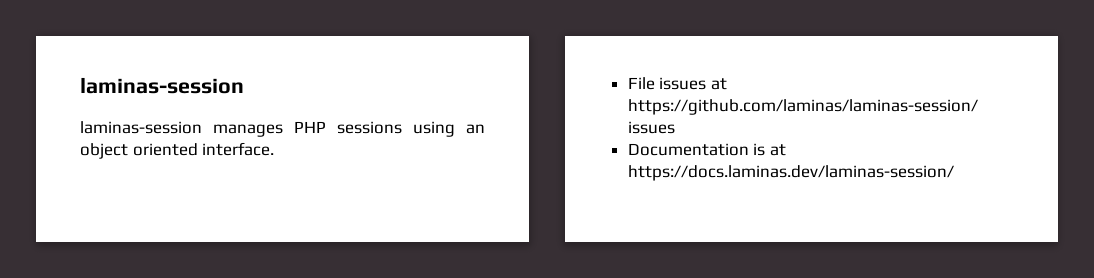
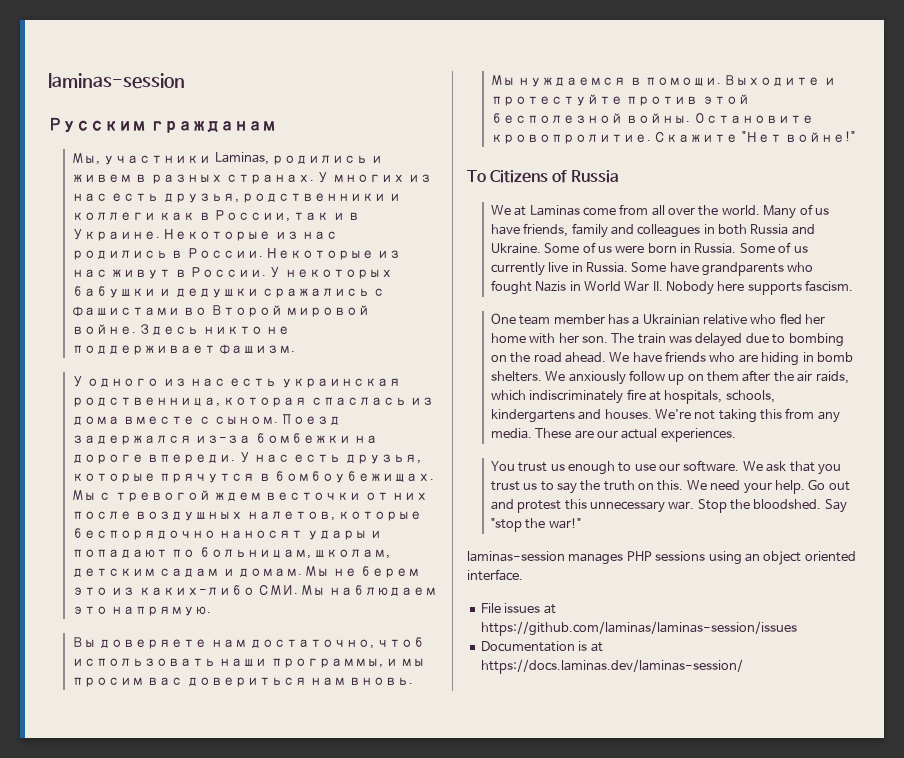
[80,77,244,94] laminas-session -> [48,73,185,89] [48,117,277,133] [71,152,384,165] [71,172,433,184] [71,193,402,203] [71,210,361,222] [71,229,338,241] [71,248,402,260] [71,267,393,279] [71,286,386,298] [71,305,370,317] [71,324,290,335] [71,344,296,355] [71,376,401,388] [71,397,434,407] [71,414,342,425] [71,433,378,445] [71,452,421,464] [71,471,434,483] [71,490,429,502] [71,511,422,521] [71,528,382,540] [71,547,390,559] [71,566,421,578] [71,585,437,596] [71,606,212,616] [71,637,426,649] [71,658,426,668] [71,677,414,687] [490,75,836,87] [490,94,750,106] [490,113,814,124] [490,131,855,144] [467,170,619,183] [490,204,829,219] [490,223,815,238] [490,242,808,254] [490,262,814,276] [490,280,854,295] [490,313,826,325] [490,333,844,347] [490,351,853,366] [490,370,849,385] [490,389,775,404] [490,408,840,423] [490,428,736,442] [490,460,841,475] [490,479,850,494] [490,499,847,513] [490,518,581,532] laminas-session // Русским гражданам // Мы, участники Laminas, родились и живем в разных странах. У многих из нас есть друзья, родственники и коллеги как в России, так и в Украине. Некоторые из нас родились в России. Некоторые из нас живут в России. У некоторых бабушки и дедушки сражались с фашистами во Второй мировой войне. Здесь никто не поддерживает фашизм. // У одного из нас есть украинская родственница, которая спаслась из дома вместе с сыном. Поезд задержался из-за бомбежки на дороге впереди. У нас есть друзья, которые прячутся в бомбоубежищах. Мы с тревогой ждем весточки от них после воздушных налетов, которые беспорядочно наносят удары и попадают по больницам, школам, детским садам и домам. Мы не берем это из каких-либо СМИ. Мы наблюдаем это напрямую. // Вы доверяете нам достаточно, чтоб использовать наши программы, и мы просим вас довериться нам вновь. Мы нуждаемся в помощи. Выходите и протестуйте против этой бесполезной войны. Остановите кровопролитие. Скажите "Нет войне!" // To Citizens of Russia // We at Laminas come from all over the world. Many of us have friends, family and colleagues in both Russia and Ukraine. Some of us were born in Russia. Some of us currently live in Russia. Some have grandparents who fought Nazis in World War II. Nobody here supports fascism. // One team member has a Ukrainian relative who fled her home with her son. The train was delayed due to bombing on the road ahead. We have friends who are hiding in bomb shelters. We anxiously follow up on them after the air raids, which indiscriminately fire at hospitals, schools, kindergartens and houses. We're not taking this from any media. These are our actual experiences. // You trust us enough to use our software. We ask that you trust us to say the truth on this. We need your help. Go out and protest this unnecessary war. Stop the bloodshed. Say "stop the war!"

